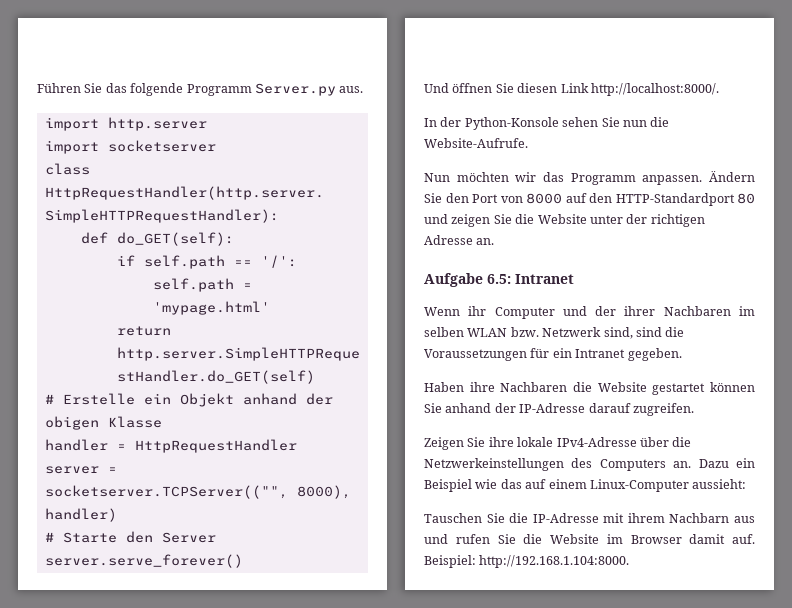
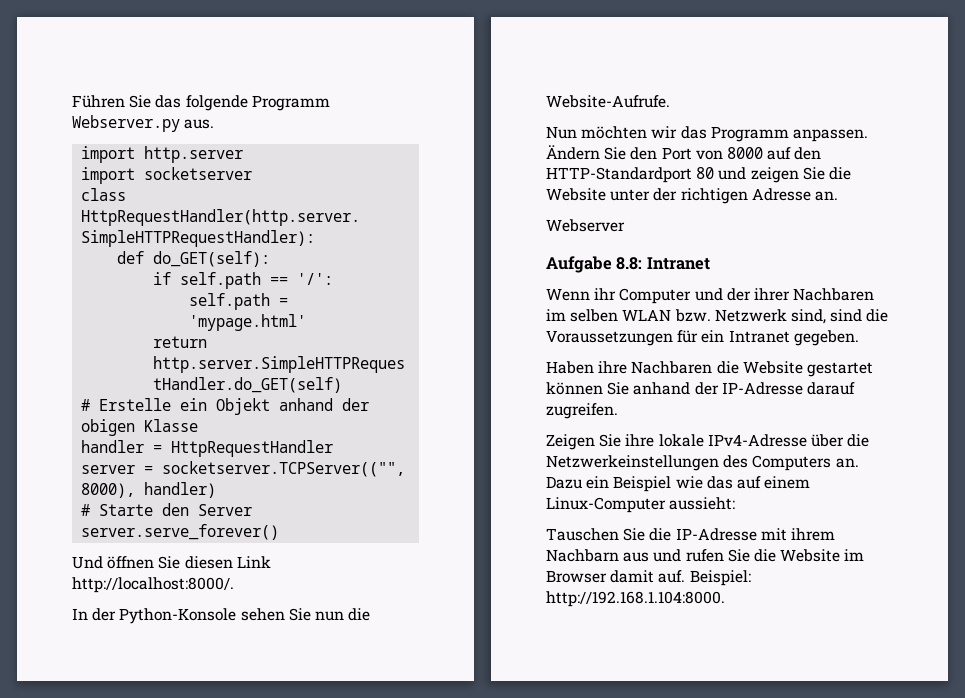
[254,83,336,96] Server.py -> [72,115,180,132] Webserver.py
(495, 241) none -> [546,219,625,232] // Webserver
[487,274,511,284] 6.5: -> [616,257,643,270] 8.8:

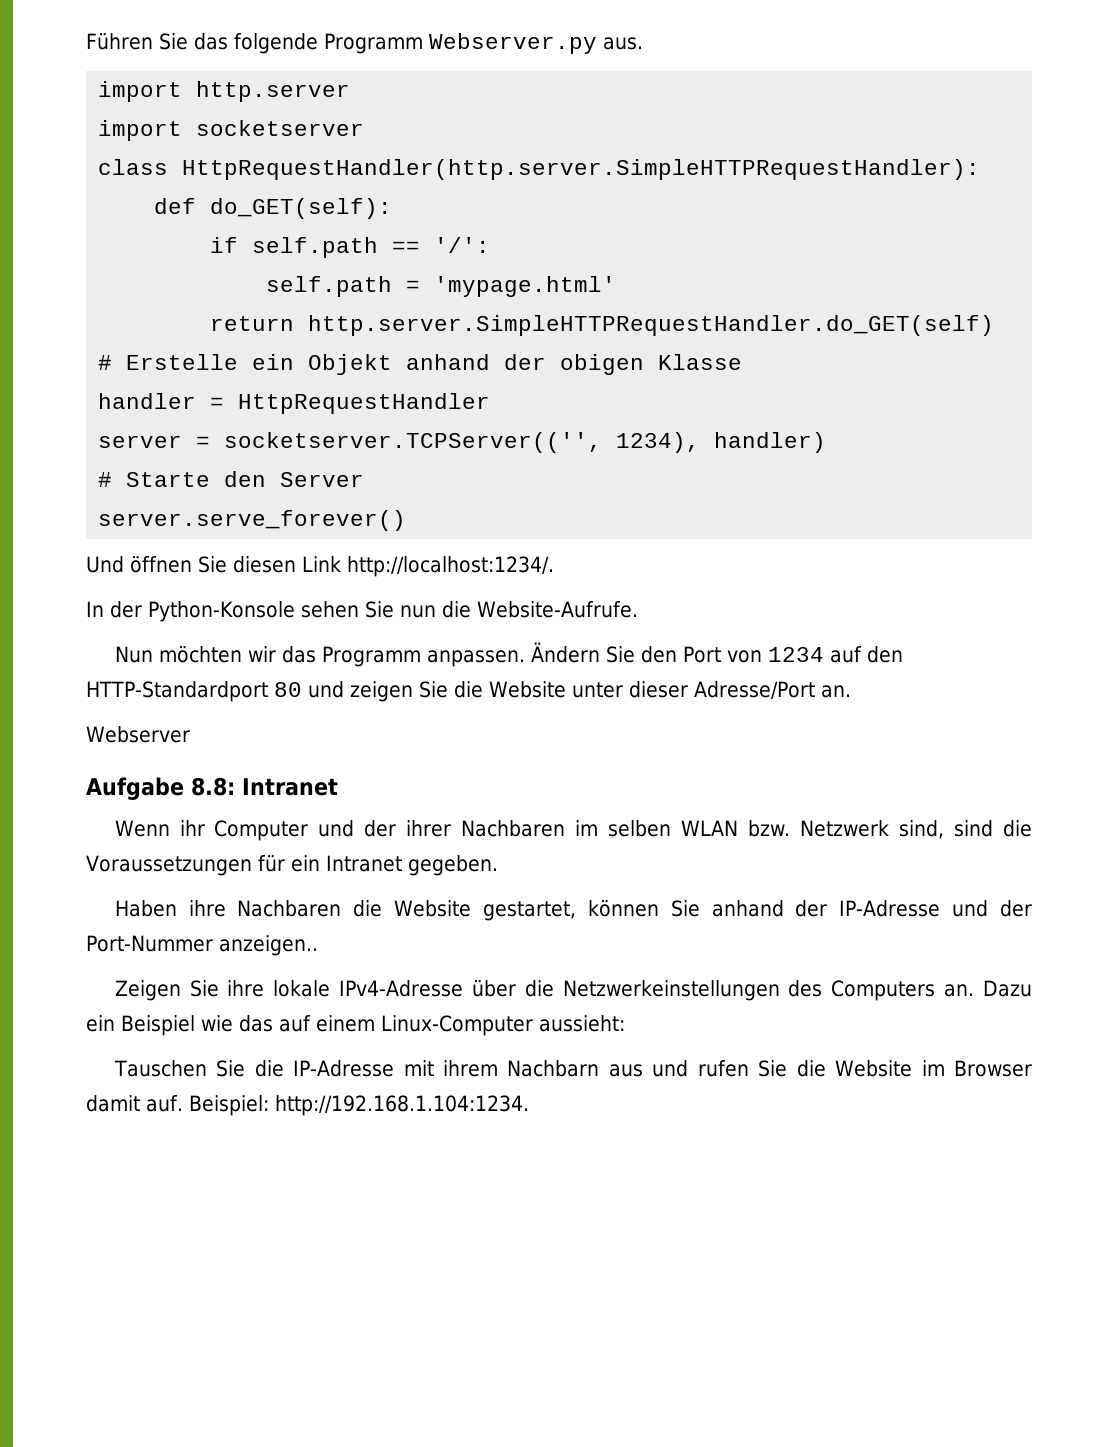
[162,461,406,477] [81,483,136,498] socketserver.TCPServer(("", 8000), -> [224,432,701,453] socketserver.TCPServer(('', 1234),
[72,577,234,593] http://localhost:8000/. -> [347,556,554,577] http://localhost:1234/.
[726,147,763,159] 8000 -> [767,647,824,662] 1234
[653,188,811,204] der richtigen Adresse -> [628,681,815,699] dieser Adresse/Port
[806,362,873,377] gestartet -> [483,901,577,921] gestartet,
[806,382,855,395] [546,403,618,419] darauf zugreifen. -> [952,900,1032,917] [86,935,318,956] und der Port-Nummer anzeigen..
[546,591,725,607] http://192.168.1.104:8000. -> [274,1095,529,1116] http://192.168.1.104:1234.

